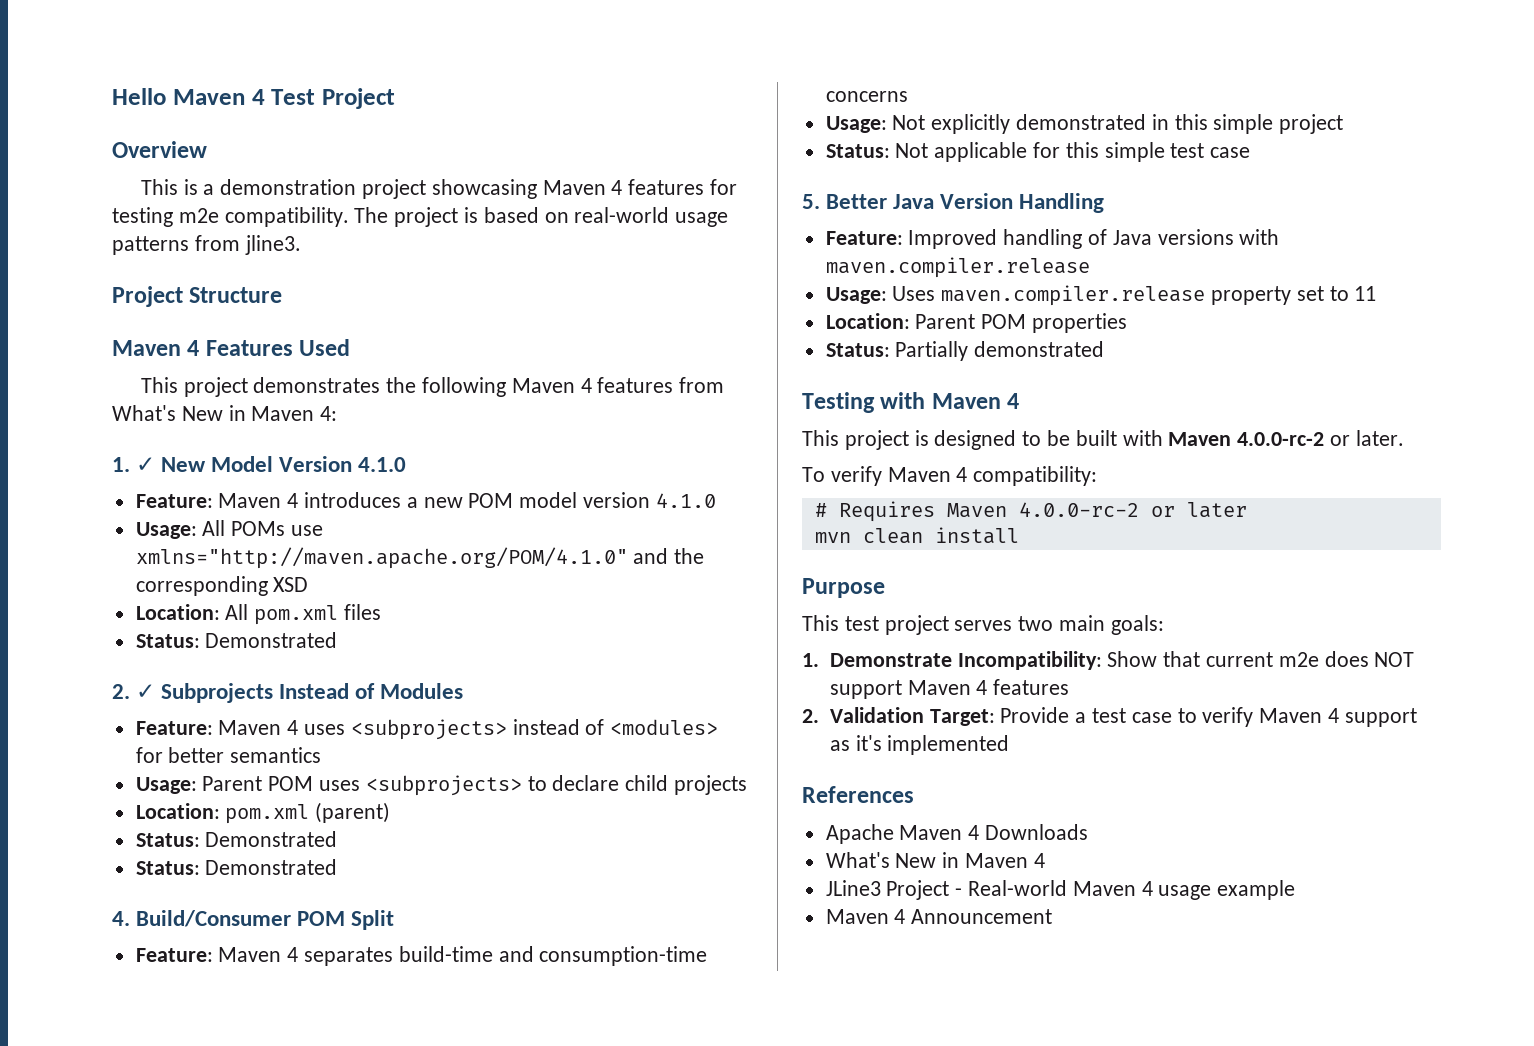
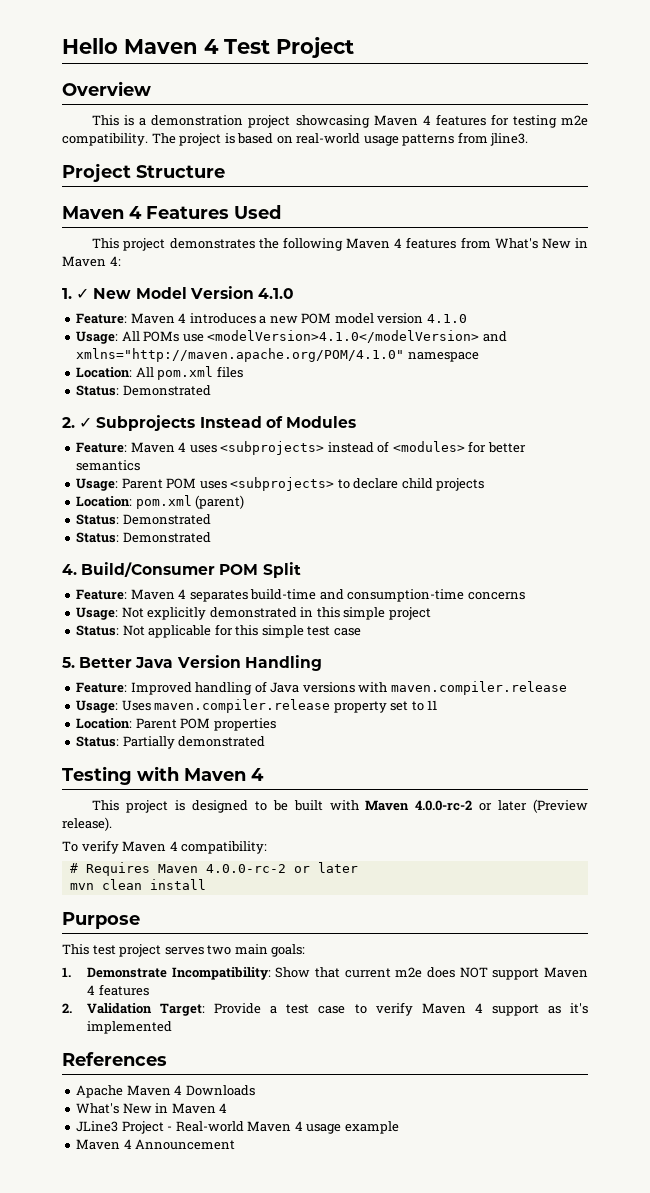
[135,547,705,569] [135,576,309,596] xmlns="http://maven.apache.org/POM/4.1.0" and the corresponding XSD -> [207,330,507,343] [76,348,479,362] <modelVersion>4.1.0</modelVersion> and xmlns="http://maven.apache.org/POM/4.1.0" namespace
[1355,430,1404,446] later. -> [498,799,588,813] [62,817,112,831] later (Preview release).

